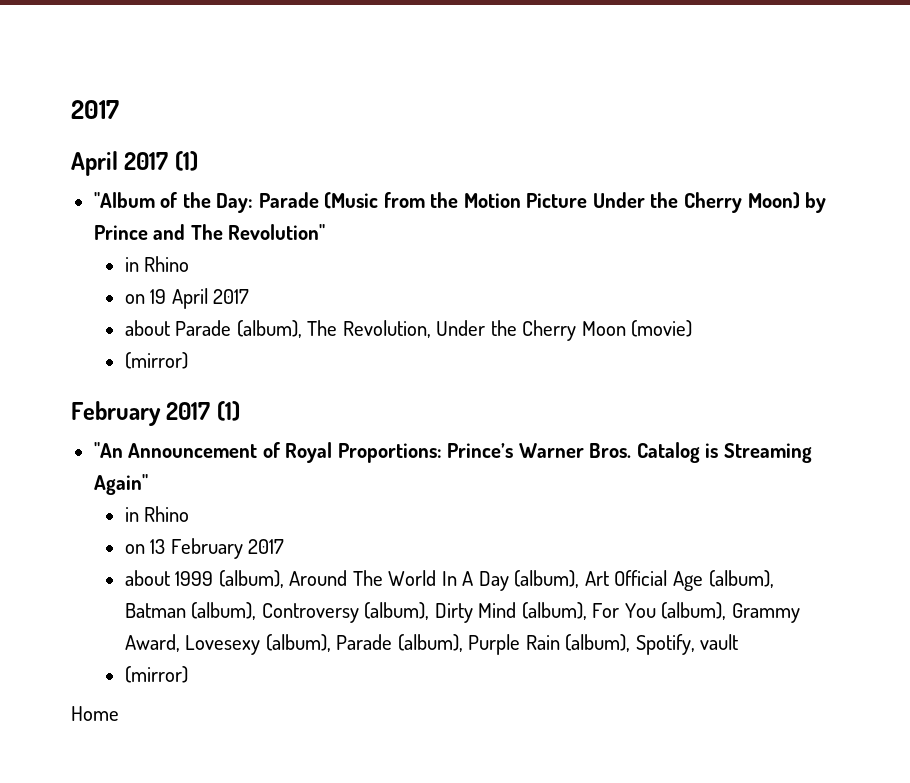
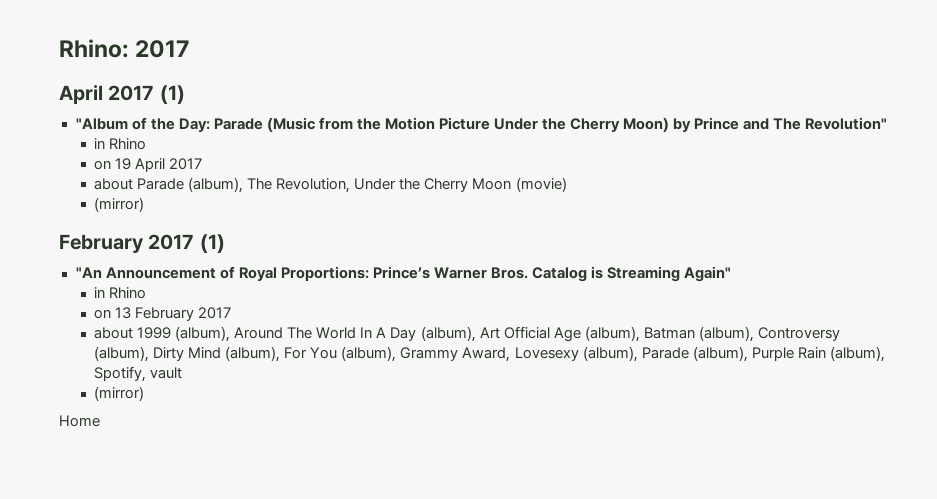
(71, 109) none -> [59,39,129,58] Rhino:

